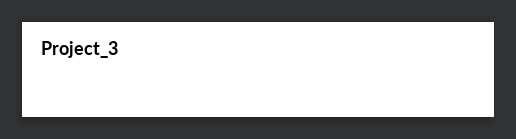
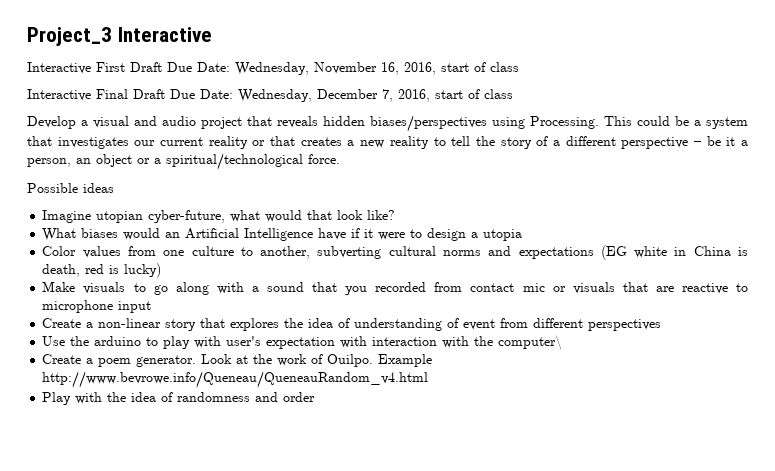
(118, 49) none -> [117,27,212,42] [27,62,519,75] [27,89,513,102] [27,115,748,132] [27,136,748,149] [27,153,340,170] [27,183,114,193] [42,210,396,223] [42,228,523,241] [42,245,749,260] [42,263,162,278] [42,281,749,295] [42,300,152,313] [42,318,662,331] [42,335,563,350] [42,354,433,367] [42,371,429,388] [42,392,316,405] Interactive // Interactive First Draft Due Date: Wednesday, November 16, 2016, start of class // Interactive Final Draft Due Date: Wednesday, December 7, 2016, start of class // Develop a visual and audio project that reveals hidden biases/perspectives using Processing. This could be a system that investigates our current reality or that creates a new reality to tell the story of a different perspective – be it a person, an object or a spiritual/technological force. // Possible ideas // Imagine utopian cyber-future, what would that look like? // What biases would an Artificial Intelligence have if it were to design a utopia // Color values from one culture to another, subverting cultural norms and expectations (EG white in China is death, red is lucky) // Make visuals to go along with a sound that you recorded from contact mic or visuals that are reactive to microphone input // Create a non-linear story that explores the idea of understanding of event from different perspectives // Use the arduino to play with user's expectation with interaction with the computer\ // Create a poem generator. Look at the work of Ouilpo. Example http://www.bevrowe.info/Queneau/QueneauRandom_v4.html // Play with the idea of randomness and order

